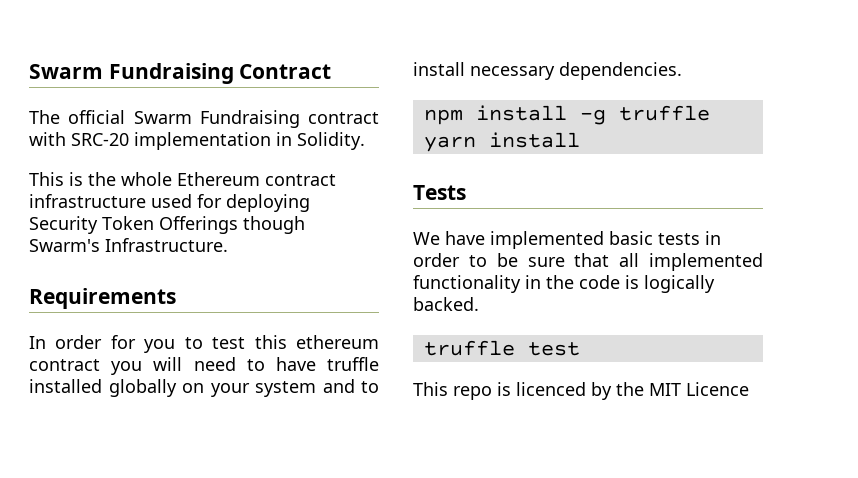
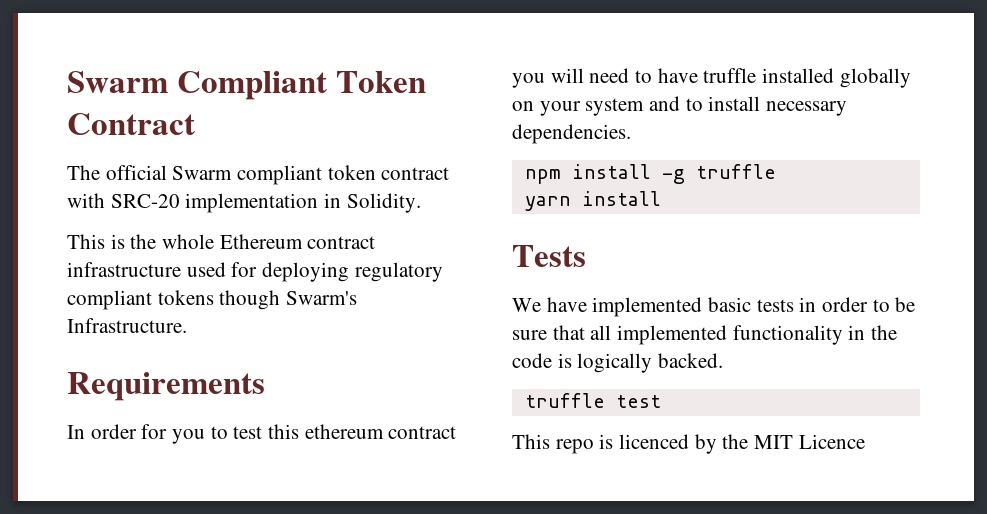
[29,63,234,84] Swarm Fundraising -> [67,71,426,100] Swarm Compliant Token
[199,110,300,128] Fundraising -> [237,165,376,185] compliant token
[29,216,238,234] Security Token Offerings -> [354,262,443,282] [67,290,214,310] regulatory compliant tokens

